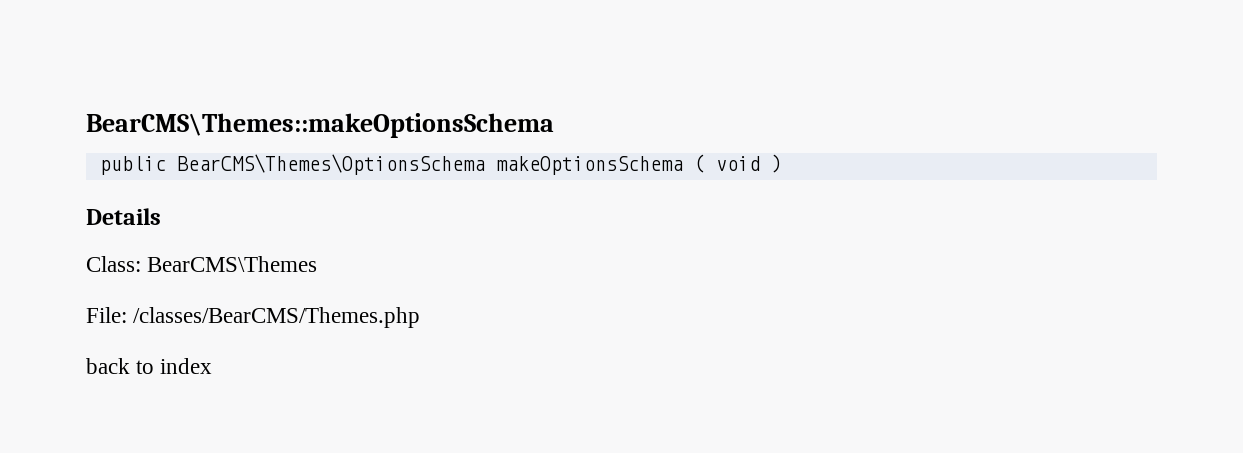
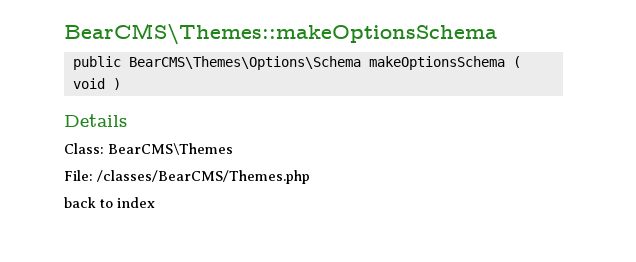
[176,154,485,175] BearCMS\Themes\OptionsSchema -> [128,56,361,70] BearCMS\Themes\Options\Schema

